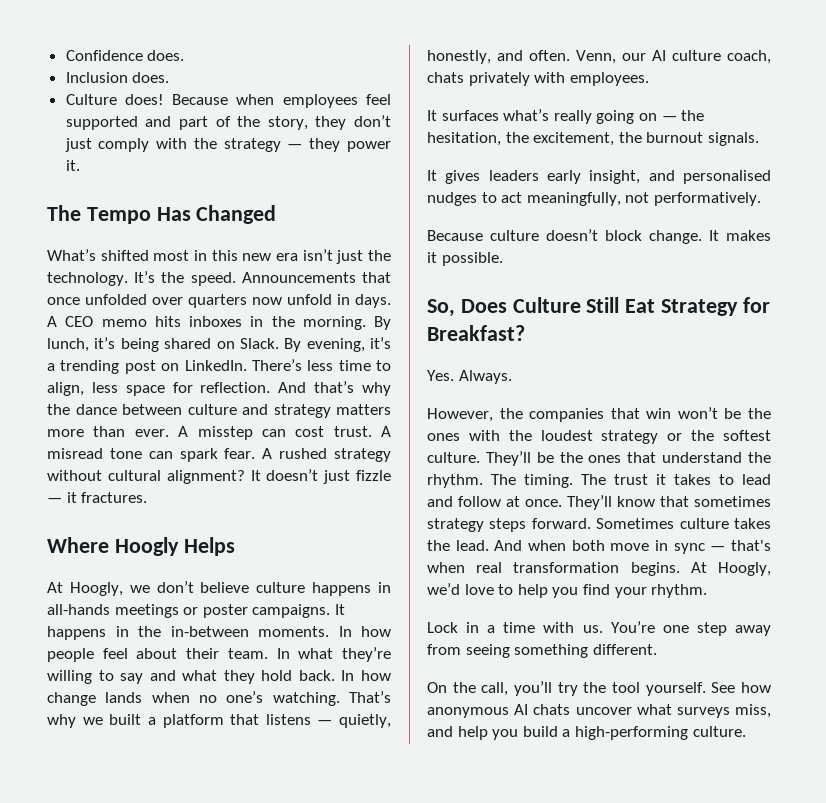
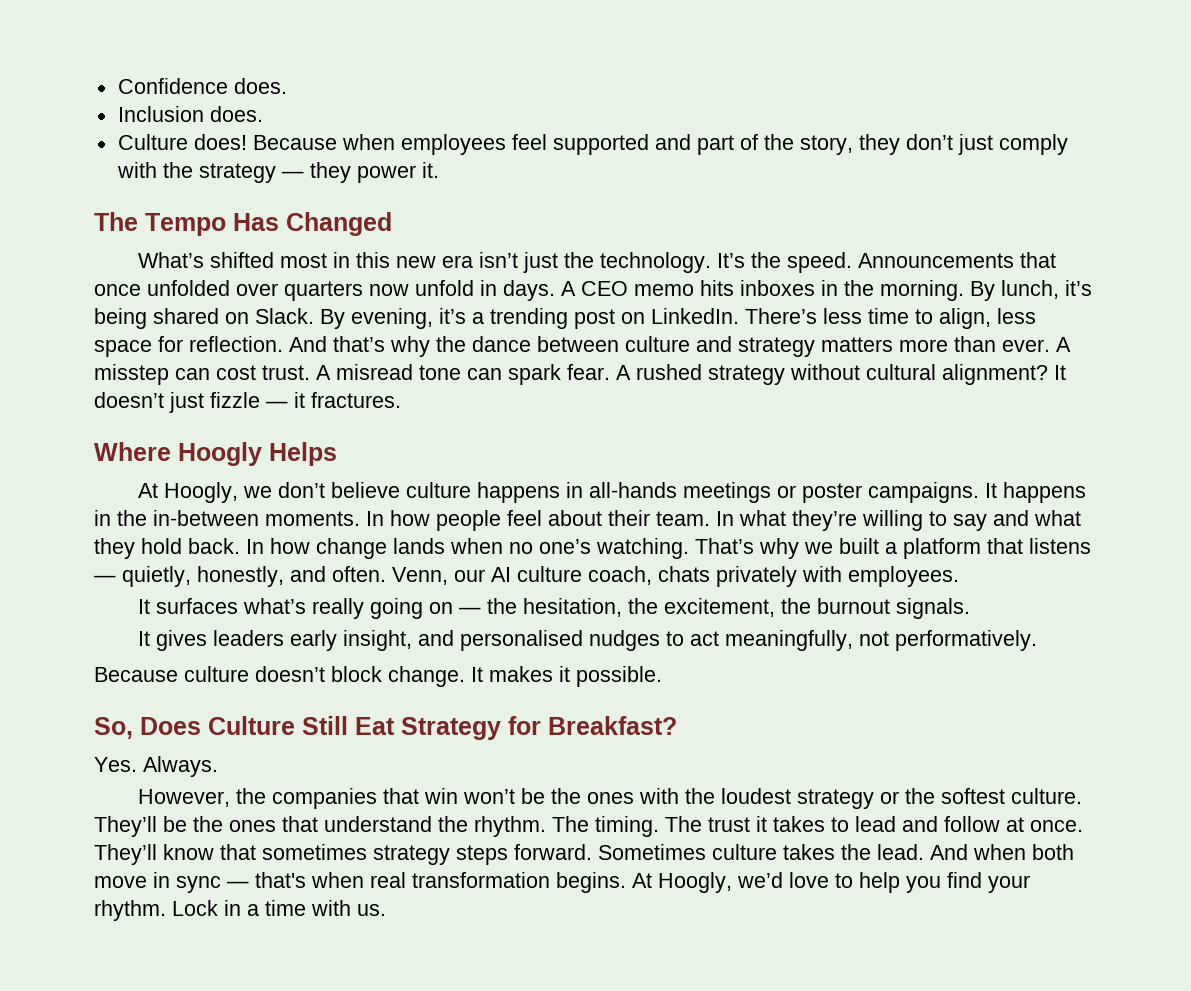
(708, 591) // -> (166, 910) none
[610,621,771,636] [427,644,657,658] [427,681,771,696] [427,704,771,718] [427,726,746,740] You’re one step away from seeing something different. // On the call, you’ll try the tool yourself. See how anonymous AI chats uncover what surveys miss, and help you build a high-performing culture. -> (386, 910) none

